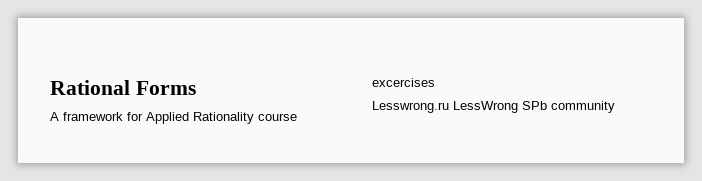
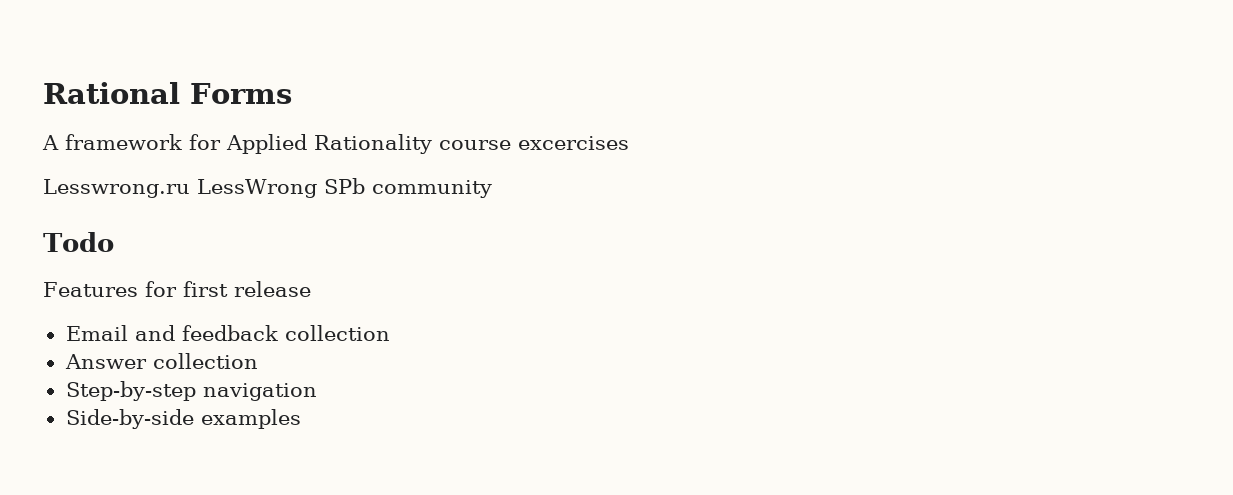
(615, 107) none -> [43,232,114,252] [43,281,311,297] [65,325,390,341] [64,353,258,369] [65,381,317,401] [65,409,301,429] // Todo // Features for first release // Email and feedback collection // Answer collection // Step-by-step navigation // Side-by-side examples

